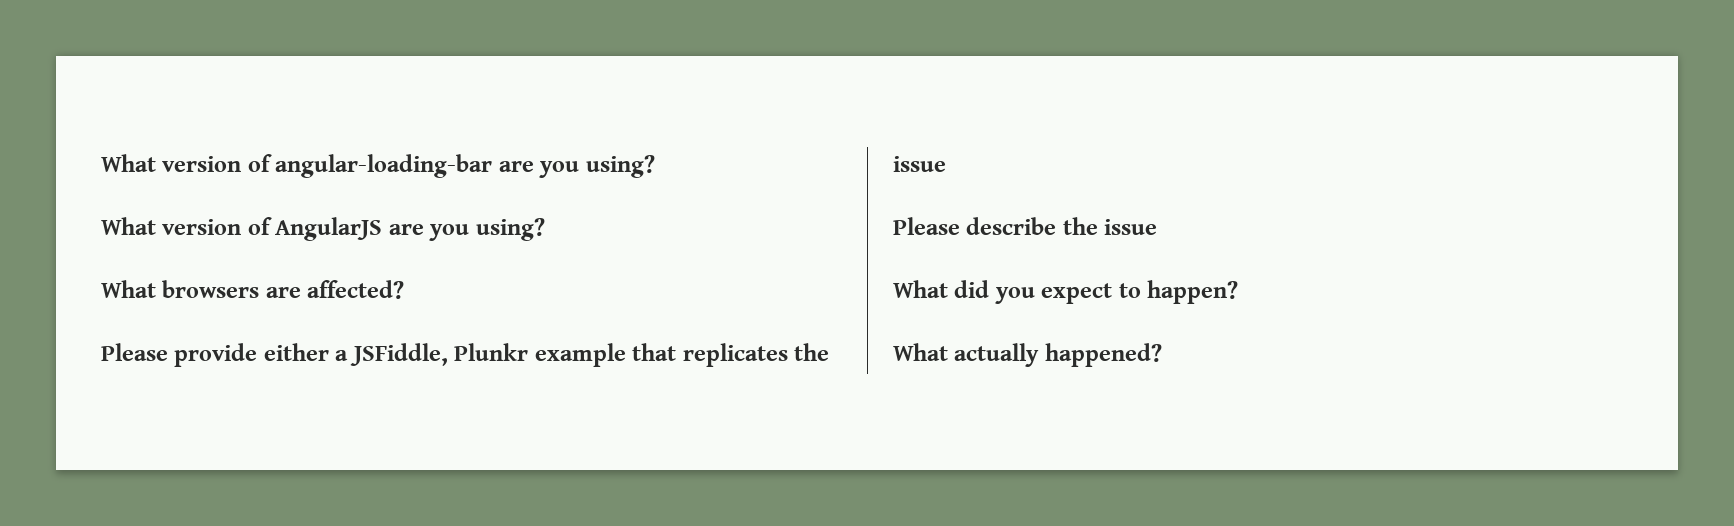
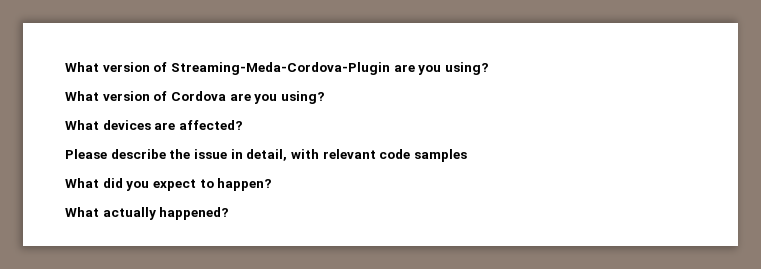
[101,154,493,178] What version of angular-loading-bar -> [65,62,390,75] What version of Streaming-Meda-Cordova-Plugin
[275,217,545,241] [101,280,260,298] AngularJS are you using? // What browsers -> [170,91,325,104] [65,120,151,130] Cordova are you using? // What devices
[174,343,830,367] [893,156,946,172] [893,217,1158,235] provide either a JSFiddle, Plunkr example that replicates the issue // Please describe the issue -> [110,149,467,162] describe the issue in detail, with relevant code samples

